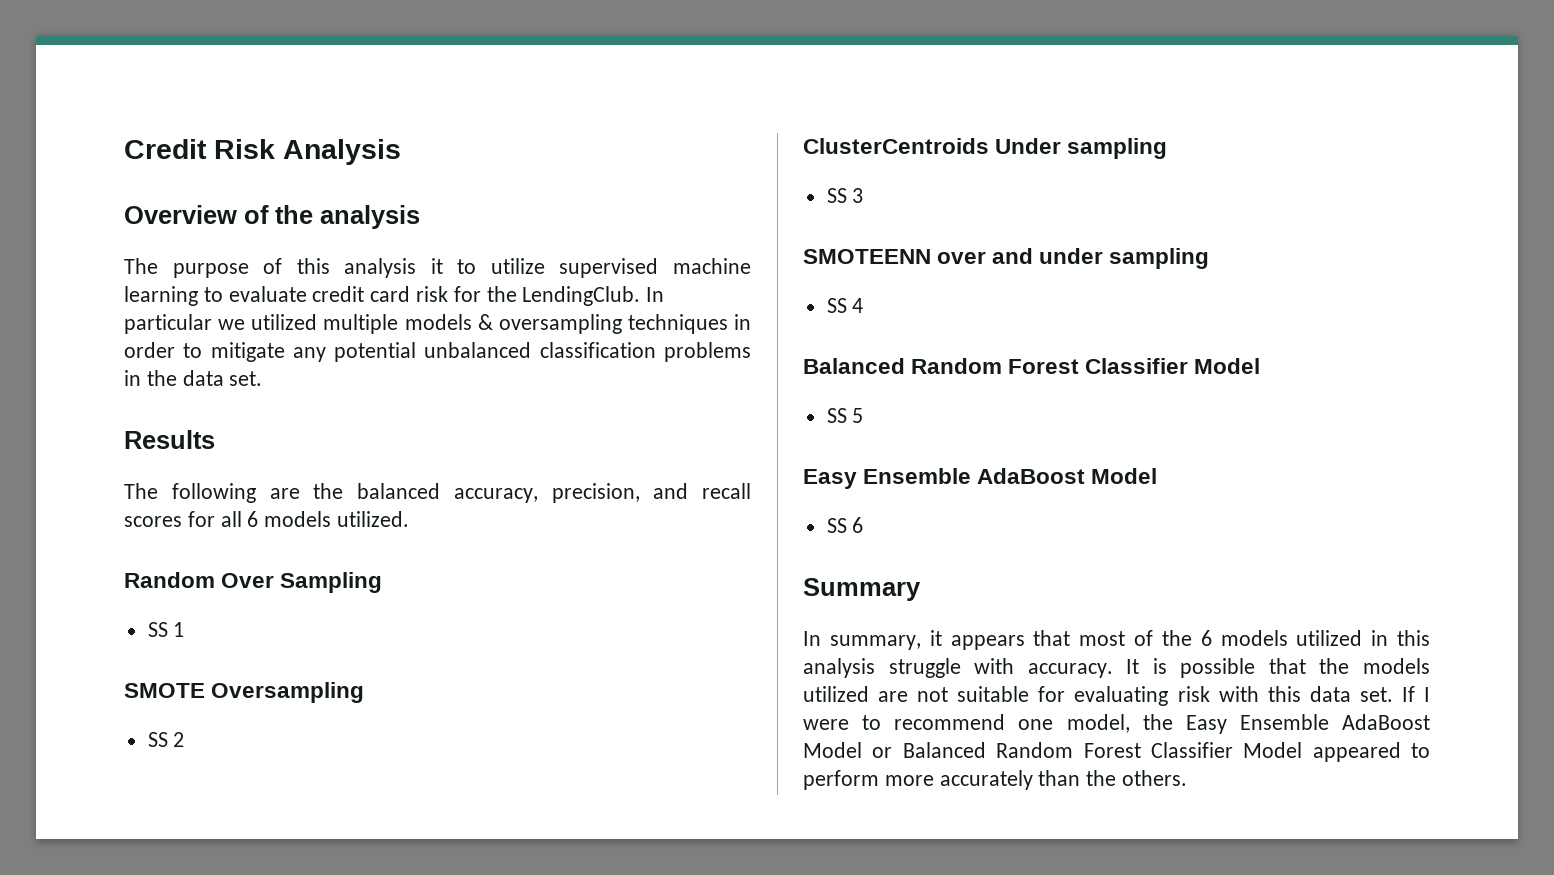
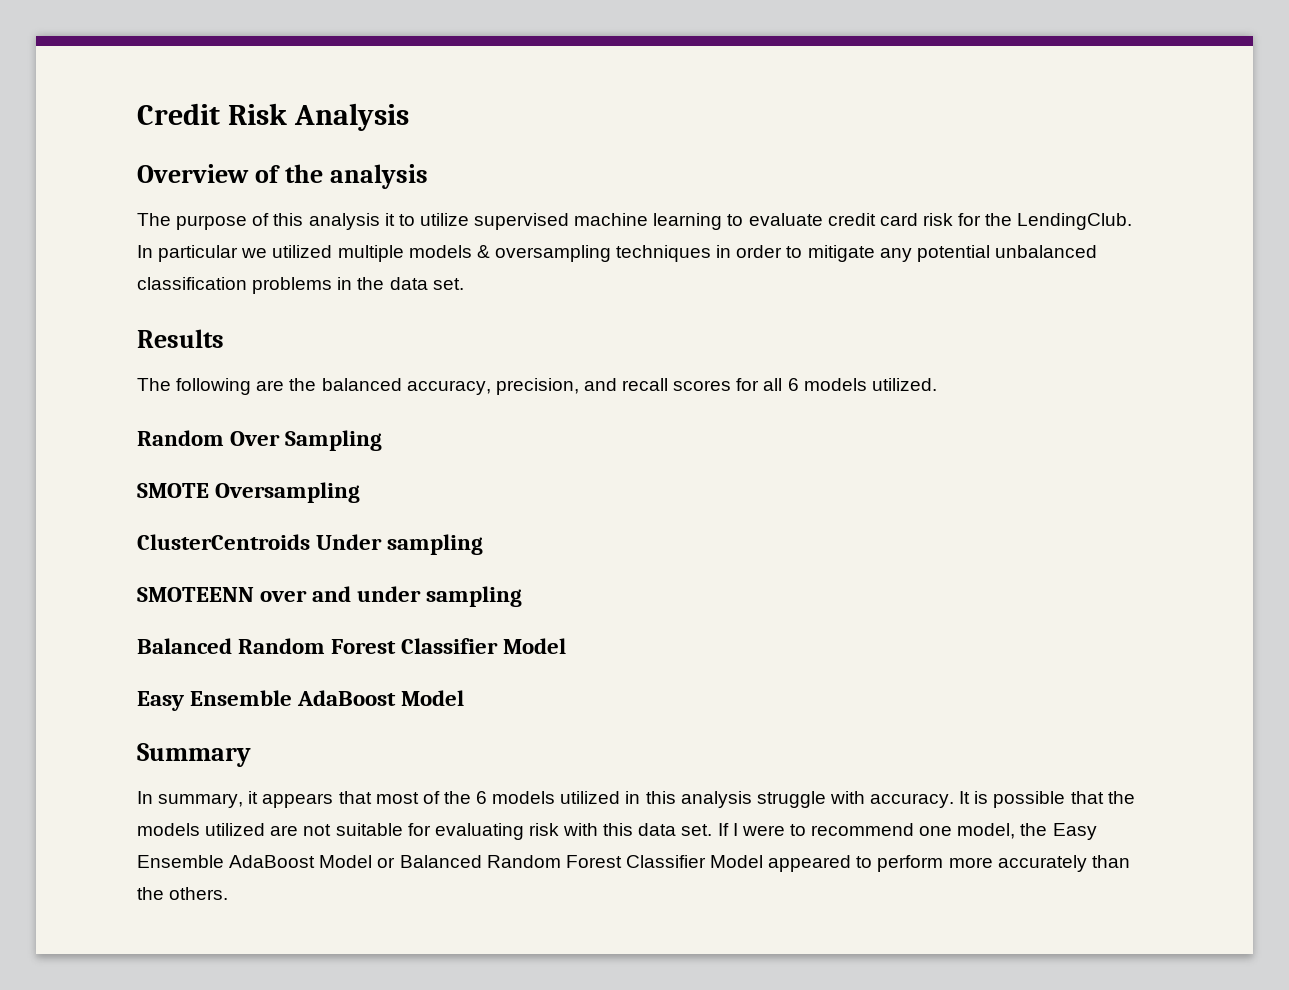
[147,622,185,637] // SS 1 -> (383, 440) none
[147,732,185,747] // SS 2 -> (361, 492) none
[826,188,864,203] // SS 3 -> (484, 544) none
[826,298,864,313] [803,358,1261,374] [826,408,864,423] [803,468,1158,489] [826,517,864,533] // SS 4 // Balanced Random Forest Classifier Model // SS 5 // Easy Ensemble AdaBoost Model // SS 6 -> [137,638,567,654] [137,690,465,711] // Balanced Random Forest Classifier Model // Easy Ensemble AdaBoost Model

